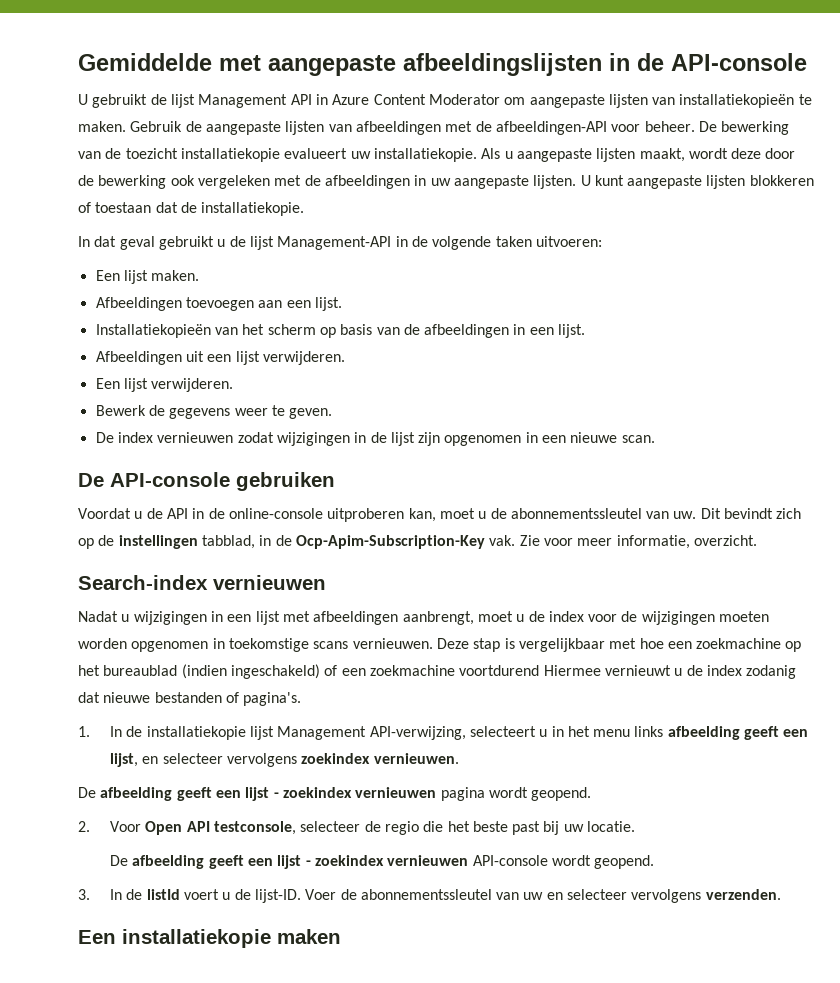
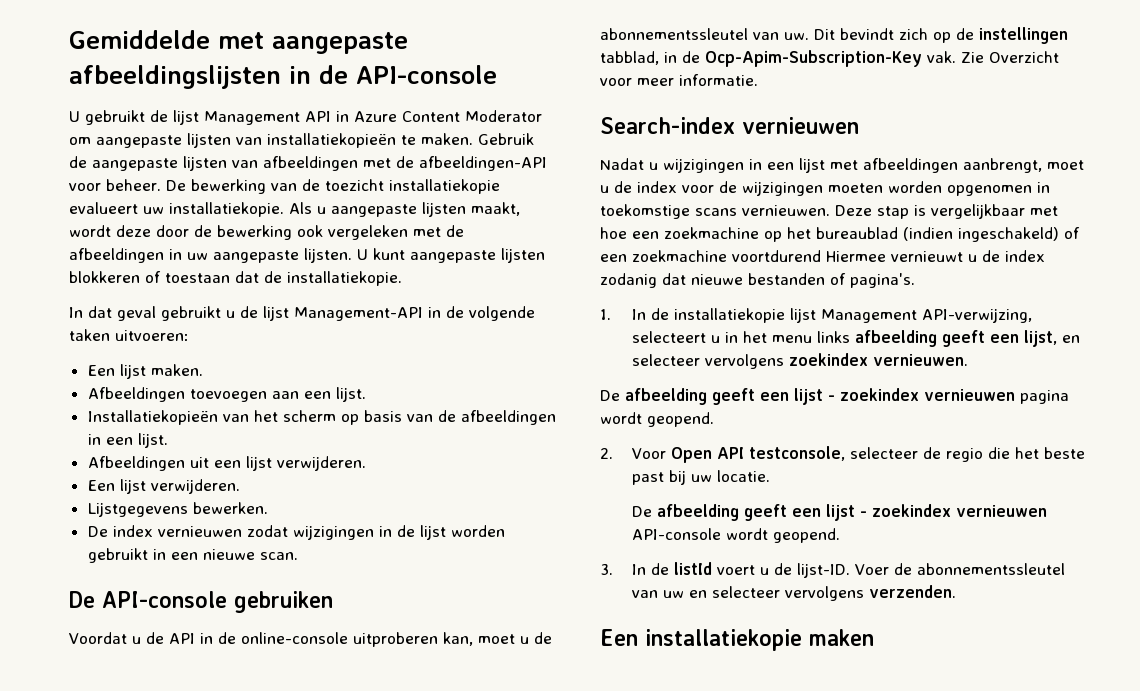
[95,405,333,419] Bewerk de gegevens weer te geven. -> [87,502,268,517] Lijstgegevens bewerken.
[418,432,522,446] zijn opgenomen -> [450,525,505,537] [87,548,148,563] worden gebruikt
(540, 540) none -> [989,51,1059,63] Overzicht
[616,535,757,549] informatie, overzicht. -> [679,74,758,86] informatie.

